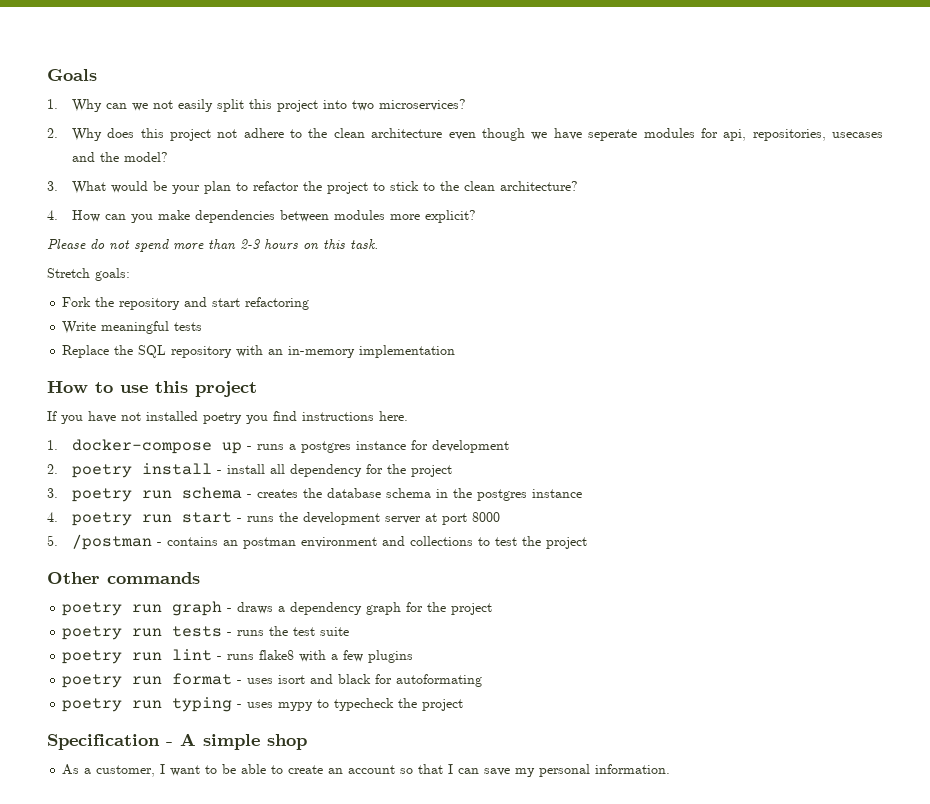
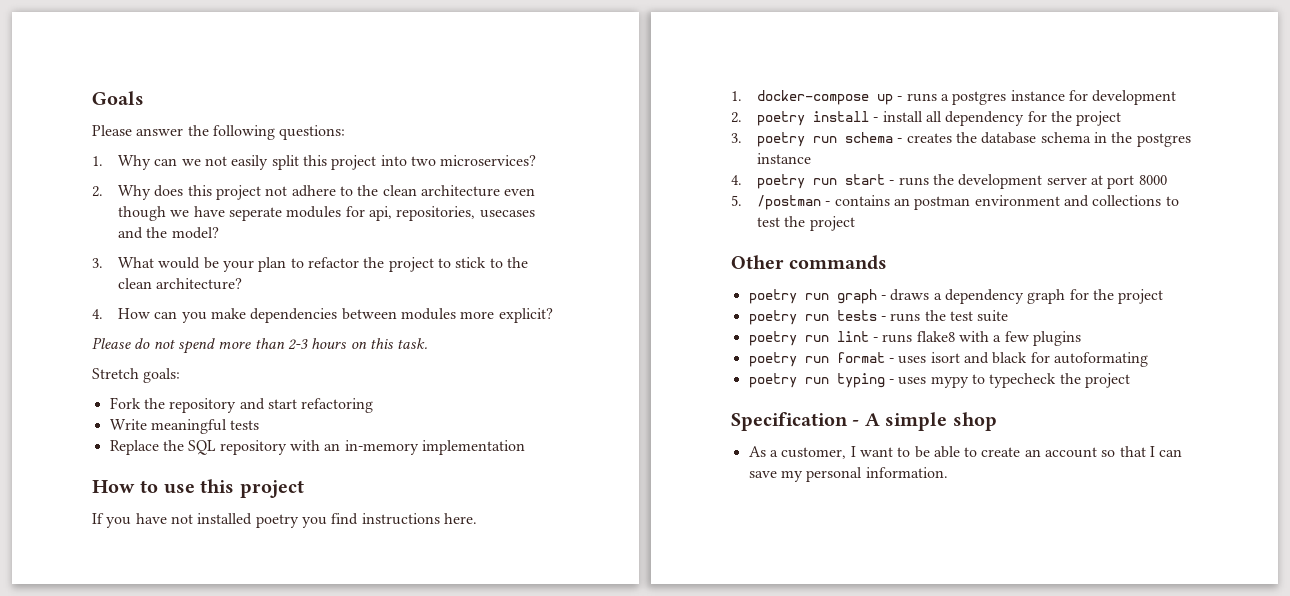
(97, 75) none -> [92,125,346,140] // Please answer the following questions:

